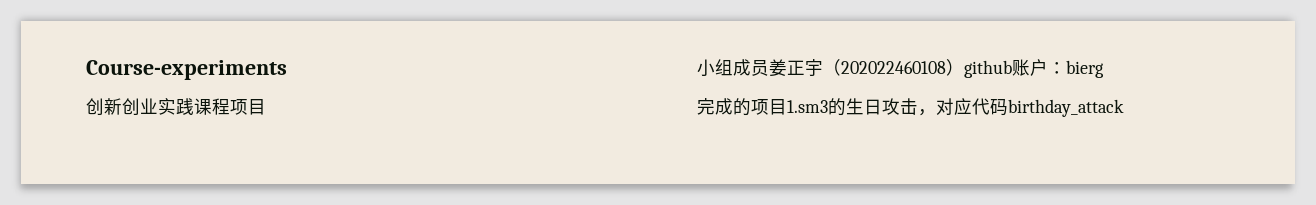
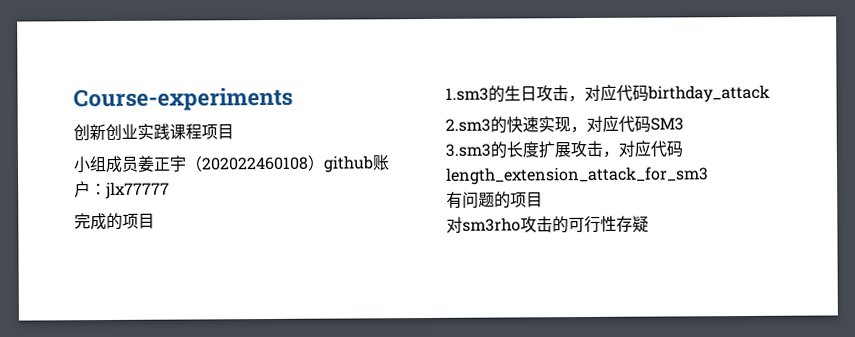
[1066,60,1104,78] bierg -> [105,181,170,200] jlx77777
(787, 107) none -> (155, 221) //
(1124, 108) none -> [445,114,684,134] [445,139,683,159] [445,166,709,185] [446,191,543,209] [446,215,649,234] // 2.sm3的快速实现，对应代码SM3 // 3.sm3的长度扩展攻击，对应代码length_extension_attack_for_sm3 // 有问题的项目 // 对sm3rho攻击的可行性存疑

